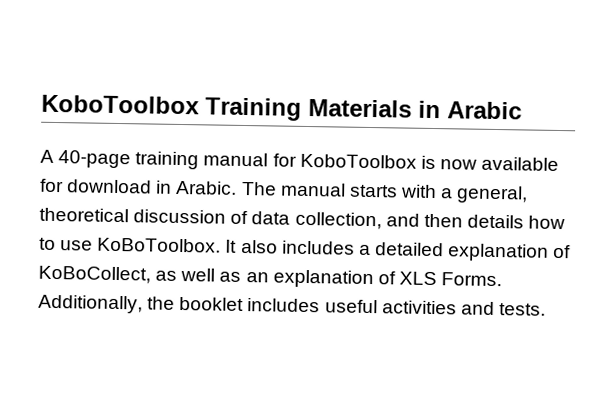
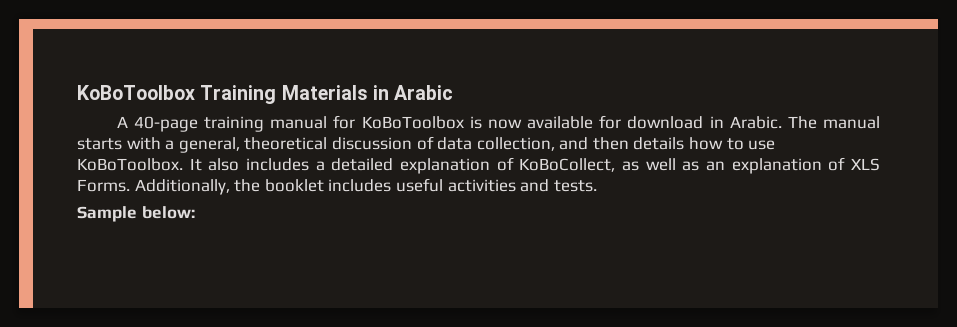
[41,94,200,115] KoboToolbox -> [77,85,195,100] KoBoToolbox
[299,153,417,169] KoboToolbox -> [361,116,464,129] KoBoToolbox
(546, 309) none -> [77,206,195,222] // Sample below:

